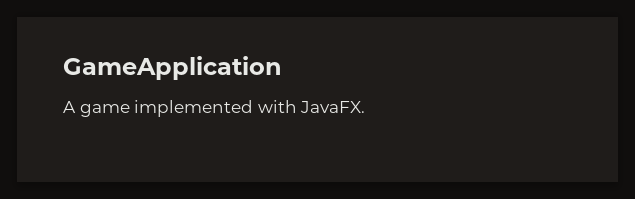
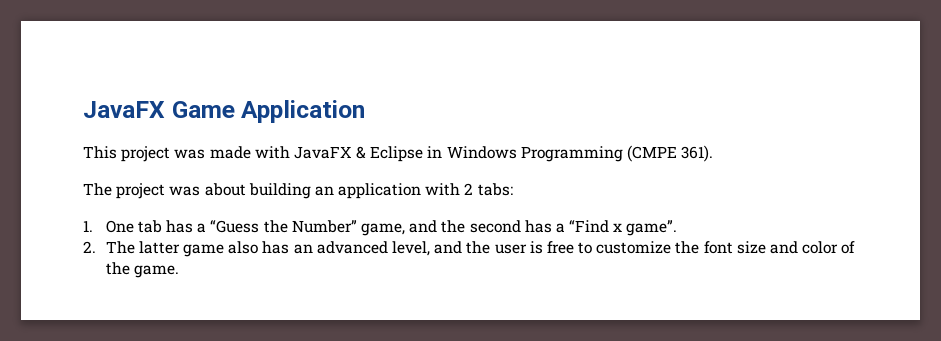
[63,56,282,80] [63,100,366,117] GameApplication // A game implemented with JavaFX. -> [83,100,366,123] [83,145,714,162] [83,183,513,199] [83,220,678,236] [83,241,856,257] [105,262,179,278] JavaFX Game Application // This project was made with JavaFX & Eclipse in Windows Programming (CMPE 361). // The project was about building an application with 2 tabs: // 1. One tab has a “Guess the Number” game, and the second has a “Find x game”. // 2. The latter game also has an advanced level, and the user is free to customize the font size and color of the game.

